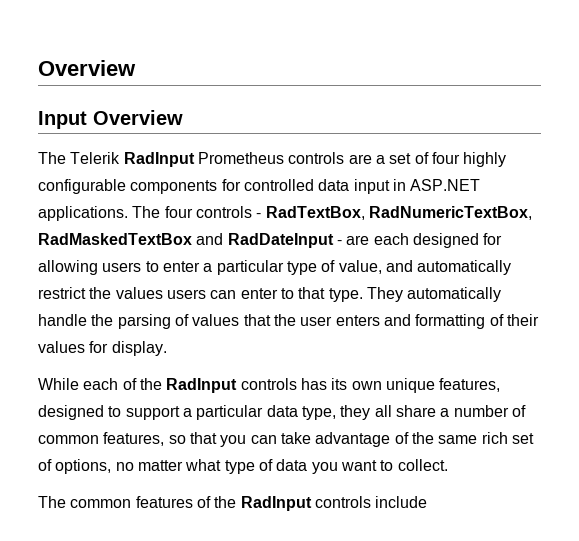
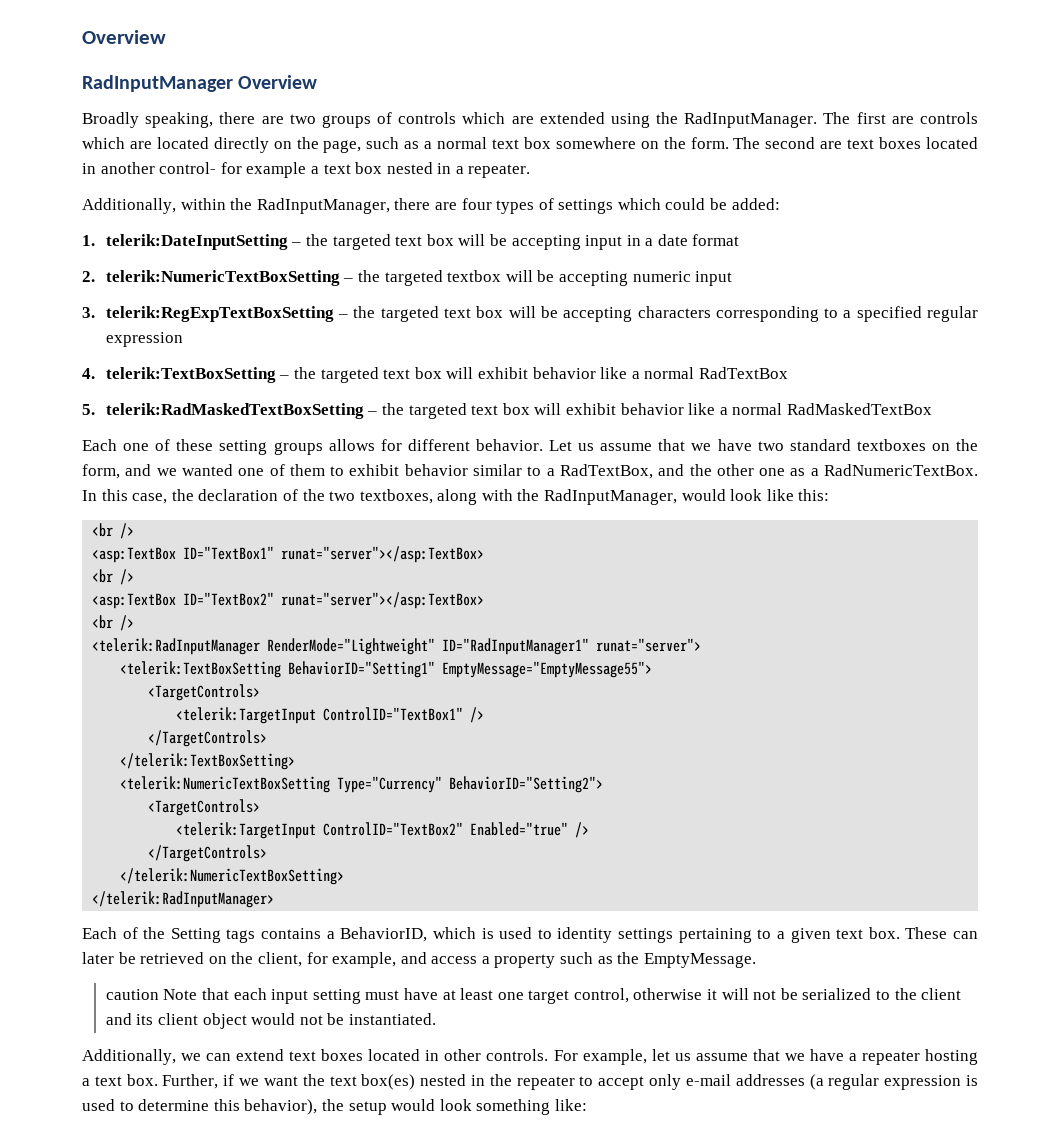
[38,60,136,76] [38,110,183,129] [38,152,507,167] [38,179,481,194] [38,206,532,221] [38,233,503,248] [38,260,512,275] [38,287,502,302] [38,314,539,329] [38,341,167,356] [38,378,501,393] [38,405,526,420] [38,432,534,447] [38,459,448,474] [38,496,428,511] Overview // Input Overview // The Telerik RadInput Prometheus controls are a set of four highly configurable components for controlled data input in ASP.NET applications. The four controls - RadTextBox, RadNumericTextBox, RadMaskedTextBox and RadDateInput - are each designed for allowing users to enter a particular type of value, and automatically restrict the values users can enter to that type. They automatically handle the parsing of values that the user enters and formatting of their values for display. // While each of the RadInput controls has its own unique features, designed to support a particular data type, they all share a number of common features, so that you can take advantage of the same rich set of options, no matter what type of data you want to collect. // The common features of the RadInput controls include -> [82,30,166,44] [82,75,318,92] [82,112,978,128] [82,137,978,153] [82,162,531,178] [82,198,780,214] [82,234,740,250] [82,270,733,286] [82,306,978,322] [105,332,183,347] [82,367,788,383] [82,403,932,419] [82,439,979,455] [82,464,978,479] [82,489,830,505] [92,523,135,539] [92,546,485,563] [92,569,135,585] [92,592,485,609] [92,615,135,631] [92,638,702,655] [120,661,653,678] [148,684,261,701] [176,707,485,724] [148,730,268,747] [120,753,296,770] [120,776,604,793] [148,799,261,816] [176,822,590,839] [148,845,268,862] [120,868,345,885] [92,891,275,908] [82,927,978,943] [82,952,756,968] [105,988,962,1004] [105,1013,436,1029] [82,1049,978,1065] [82,1074,979,1090] [82,1099,587,1115] Overview // RadInputManager Overview // Broadly speaking, there are two groups of controls which are extended using the RadInputManager. The first are controls which are located directly on the page, such as a normal text box somewhere on the form. The second are text boxes located in another control- for example a text box nested in a repeater. // Additionally, within the RadInputManager, there are four types of settings which could be added: // 1. telerik:DateInputSetting – the targeted text box will be accepting input in a date format // 2. telerik:NumericTextBoxSetting – the targeted textbox will be accepting numeric input // 3. telerik:RegExpTextBoxSetting – the targeted text box will be accepting characters corresponding to a specified regular expression // 4. telerik:TextBoxSetting – the targeted text box will exhibit behavior like a normal RadTextBox // 5. telerik:RadMaskedTextBoxSetting – the targeted text box will exhibit behavior like a normal RadMaskedTextBox // Each one of these setting groups allows for different behavior. Let us assume that we have two standard textboxes on the form, and we wanted one of them to exhibit behavior similar to a RadTextBox, and the other one as a RadNumericTextBox. In this case, the declaration of the two textboxes, along with the RadInputManager, would look like this: // <br /> // <asp:TextBox ID="TextBox1" runat="server"></asp:TextBox> // <br /> // <asp:TextBox ID="TextBox2" runat="server"></asp:TextBox> // <br /> // <telerik:RadInputManager RenderMode="Lightweight" ID="RadInputManager1" runat="server"> // <telerik:TextBoxSetting BehaviorID="Setting1" EmptyMessage="EmptyMessage55"> // <TargetControls> // <telerik:TargetInput ControlID="TextBox1" /> // </TargetControls> // </telerik:TextBoxSetting> // <telerik:NumericTextBoxSetting Type="Currency" BehaviorID="Setting2"> // <TargetControls> // <telerik:TargetInput ControlID="TextBox2" Enabled="true" /> // </TargetControls> // </telerik:NumericTextBoxSetting> // </telerik:RadInputManager> // Each of the Setting tags contains a BehaviorID, which is used to identity settings pertaining to a given text box. These can later be retrieved on the client, for example, and access a property such as the EmptyMessage. // caution Note that each input setting must have at least one target control, otherwise it will not be serialized to the client and its client object would not be instantiated. // Additionally, we can extend text boxes located in other controls. For example, let us assume that we have a repeater hosting a text box. Further, if we want the text box(es) nested in the repeater to accept only e-mail addresses (a regular expression is used to determine this behavior), the setup would look something like:

